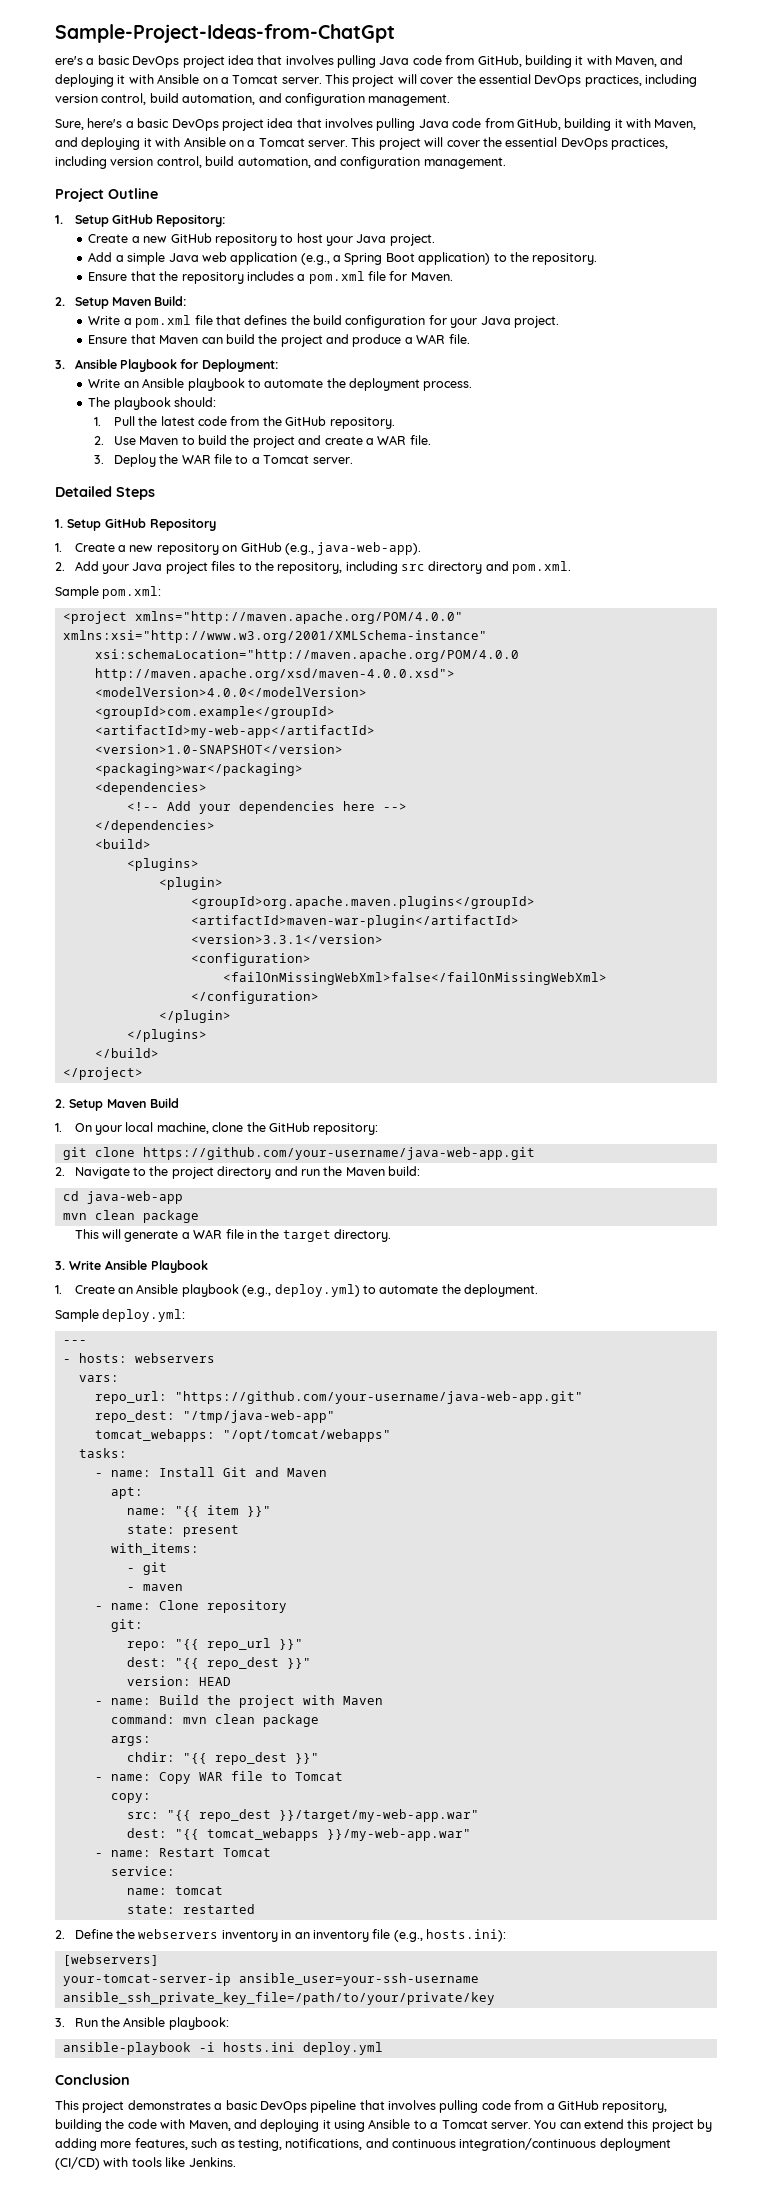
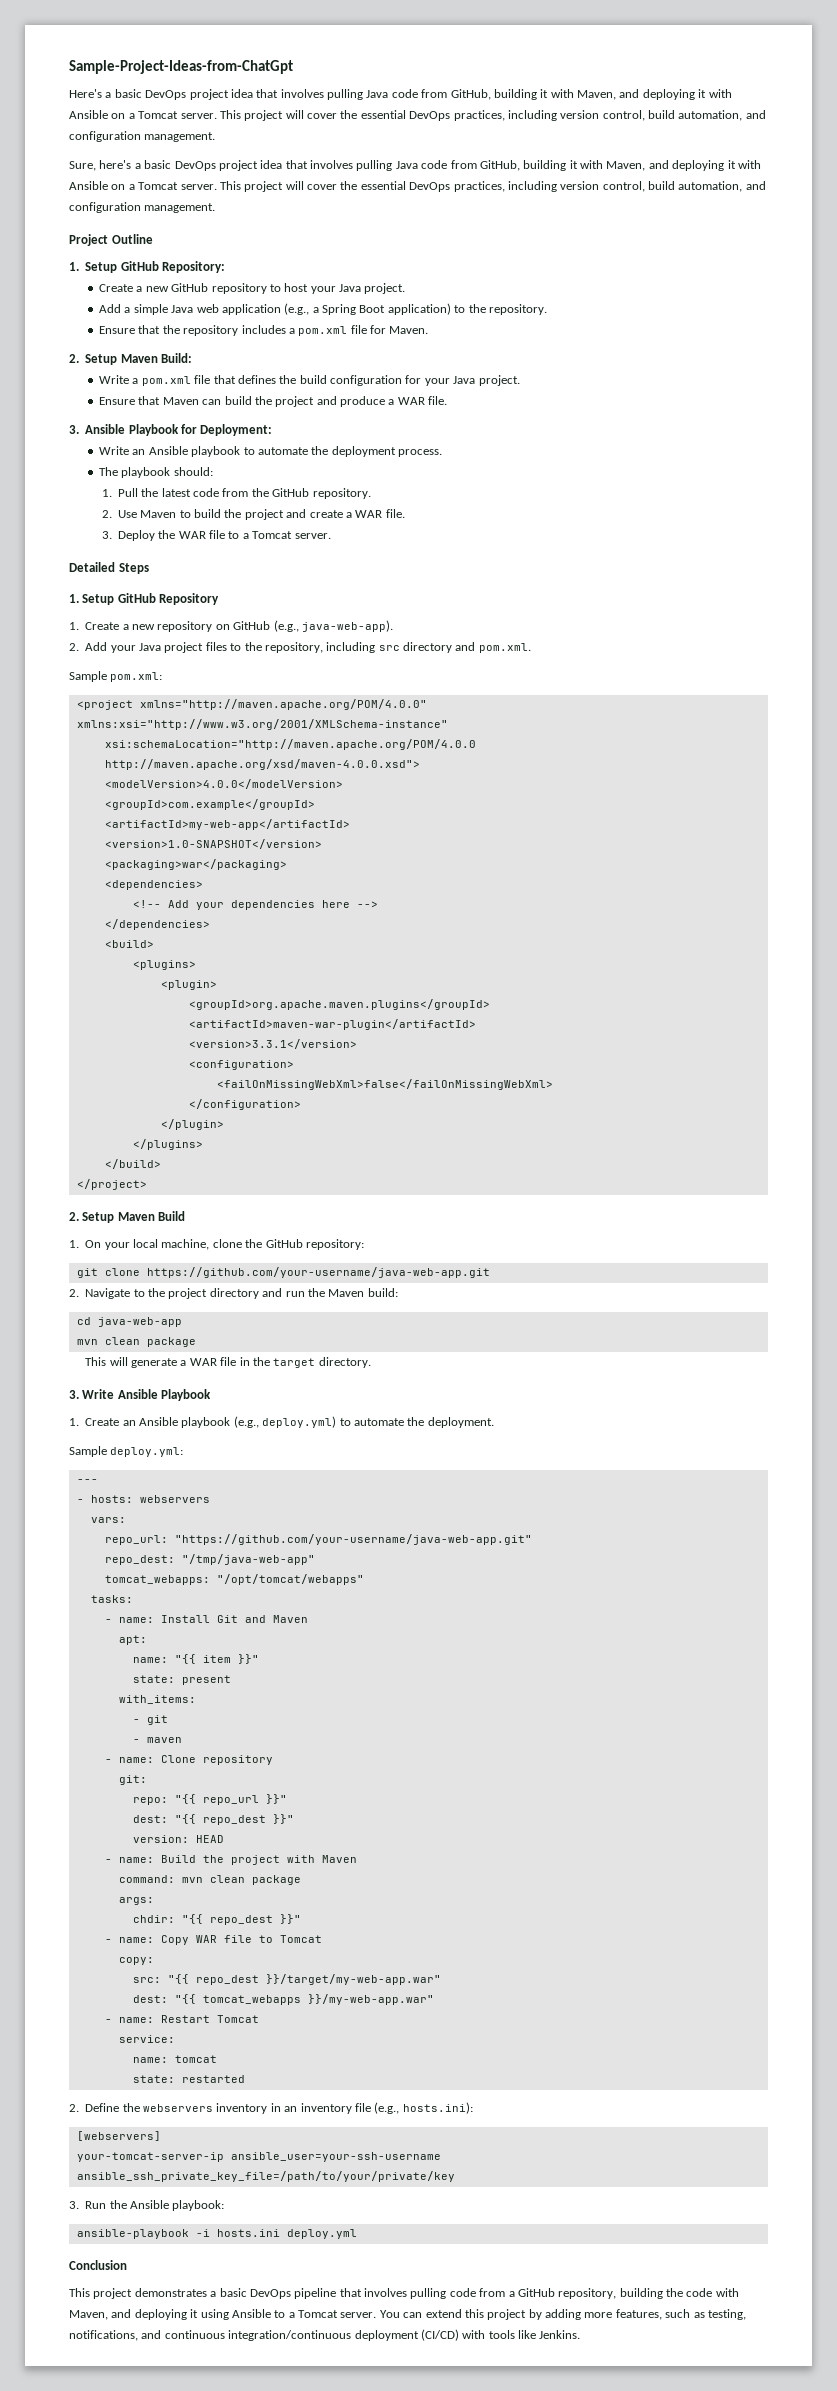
[55,56,83,65] ere's -> [69,89,102,98] Here's

